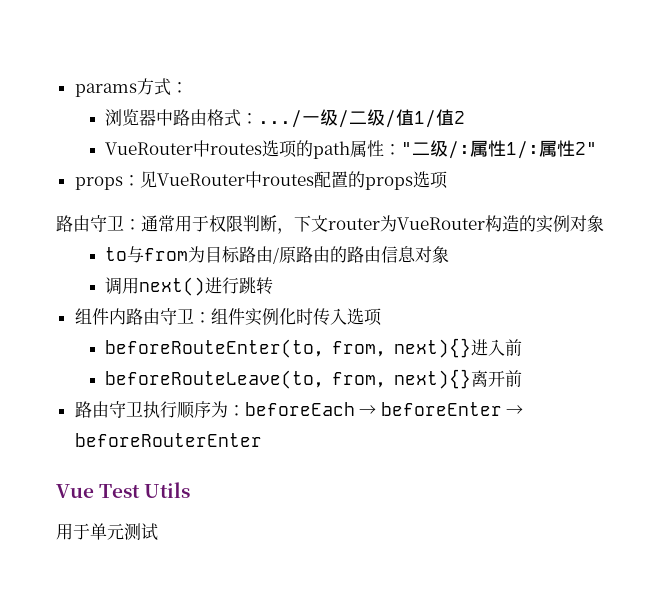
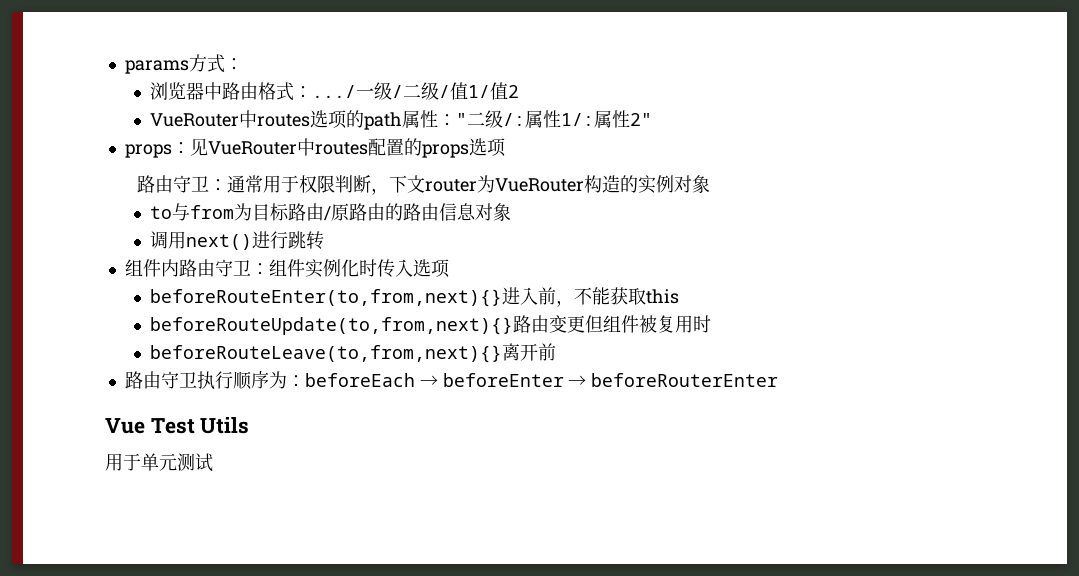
[105,338,523,358] [105,369,472,389] beforeRouteEnter(to，from，next){}进入前 // beforeRouteLeave(to，from，next){} -> [150,287,680,307] [150,315,712,335] [150,345,503,363] beforeRouteEnter(to,from,next){}进入前，不能获取this // beforeRouteUpdate(to,from,next){}路由变更但组件被复用时 // beforeRouteLeave(to,from,next){}

